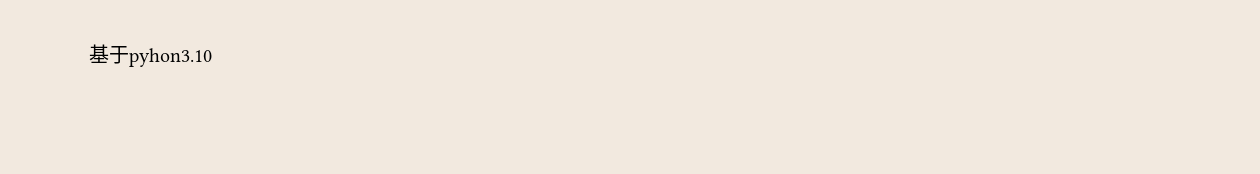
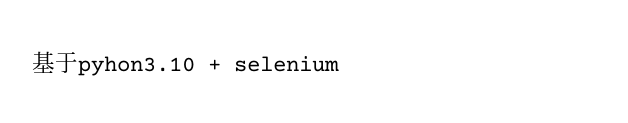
(212, 57) none -> [208,56,339,72] + selenium

